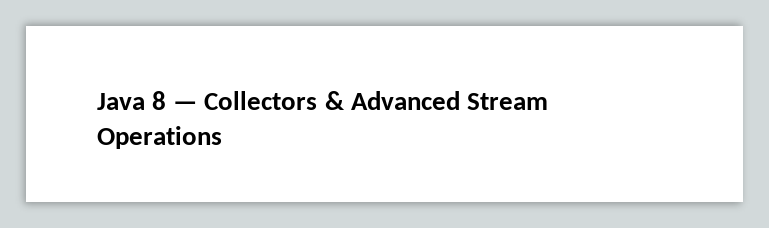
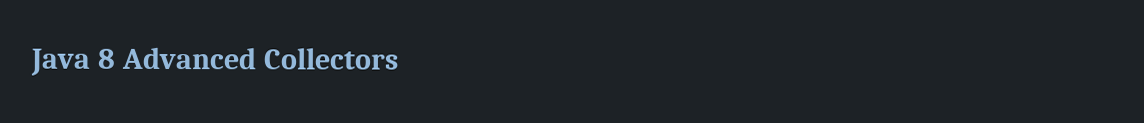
[173,91,548,110] [97,126,222,149] — Collectors & Advanced Stream Operations -> [120,46,399,70] Advanced Collectors

